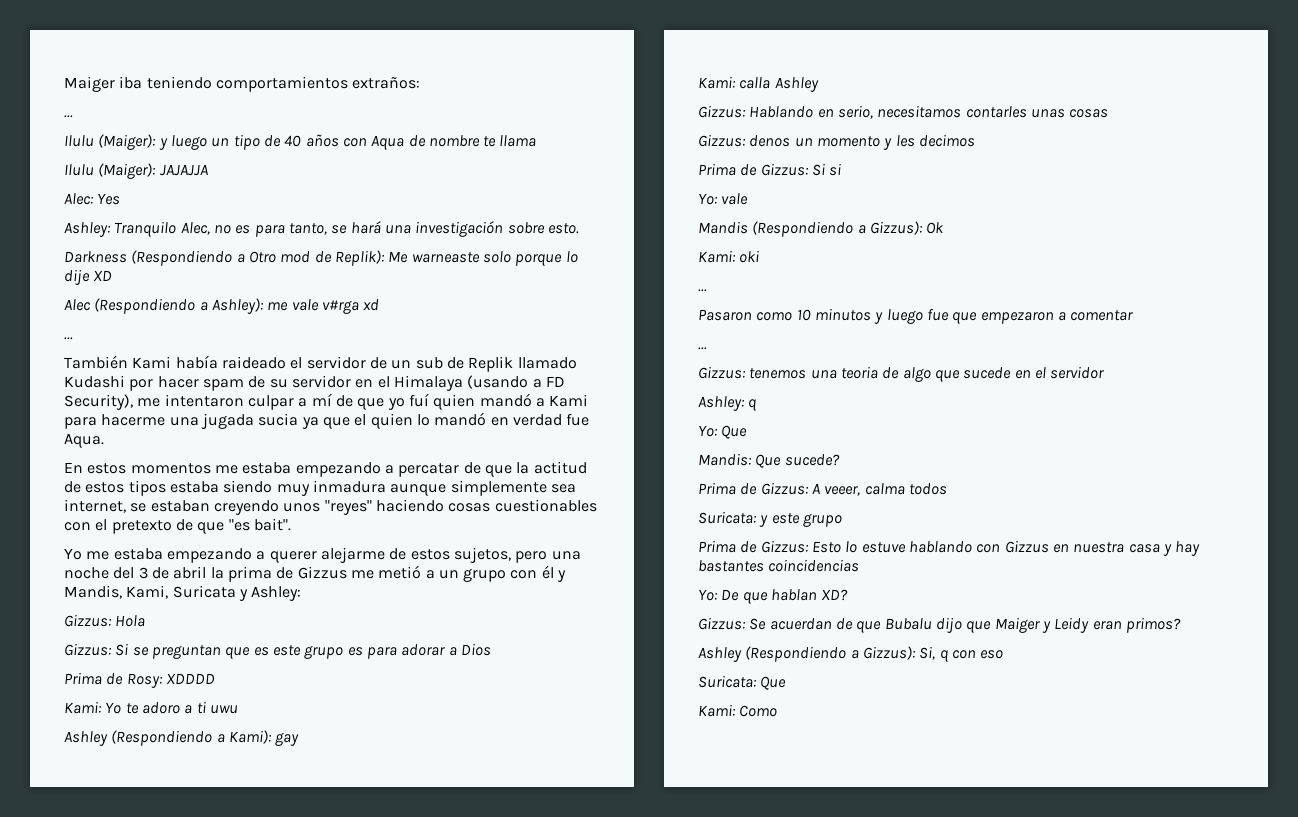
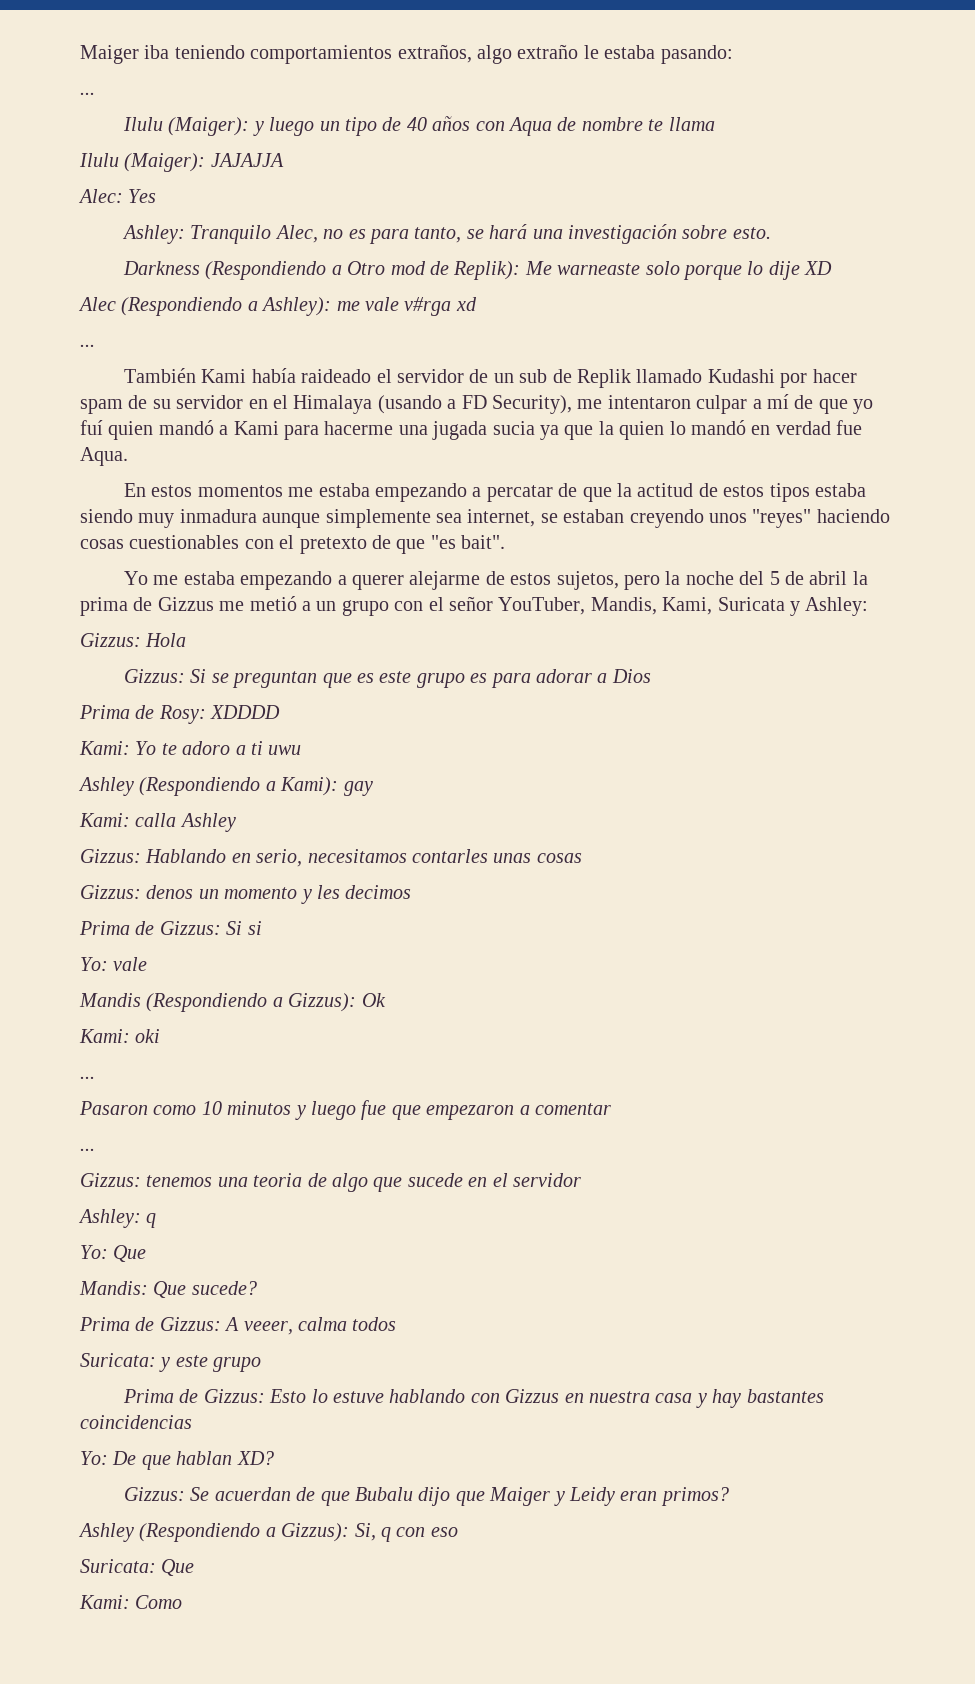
[352,77,421,89] extraños: -> [397,44,733,64] extraños, algo extraño le estaba pasando:
[354,414,367,426] el -> [598,421,614,435] la
[551,551,581,560] una -> [665,571,681,585] la
[138,567,148,579] 3 -> [769,571,780,585] 5
[541,565,567,582] él y -> [428,596,586,615] el señor YouTuber,

